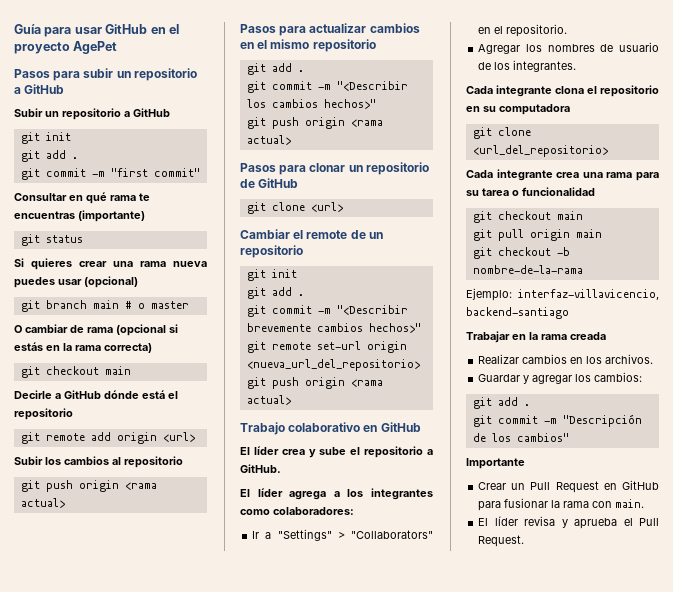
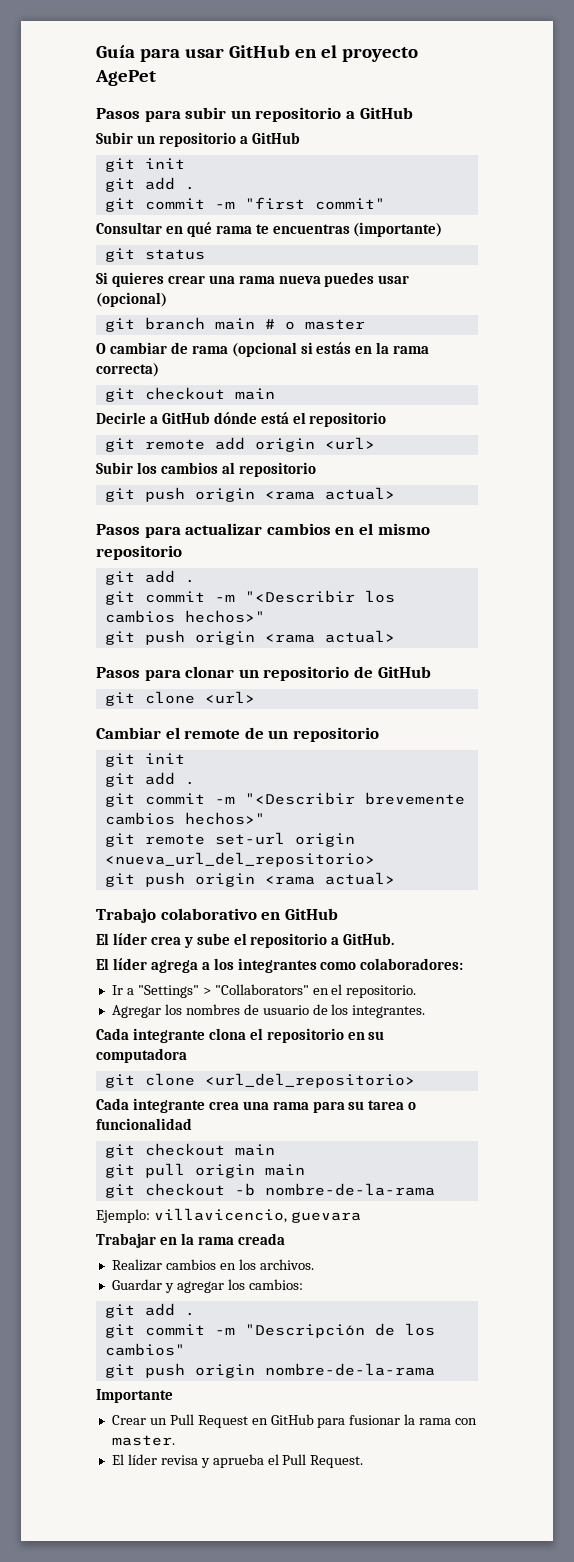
[518,289,659,300] [466,307,569,319] interfaz-villavicencio, backend-santiago -> [153,1208,361,1223] villavicencio, guevara
(569, 437) none -> [104,1363,435,1378] // git push origin nombre-de-la-rama
[615,499,645,508] main. -> [111,1435,175,1446] master.

